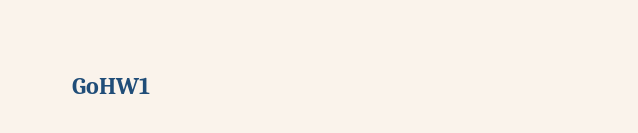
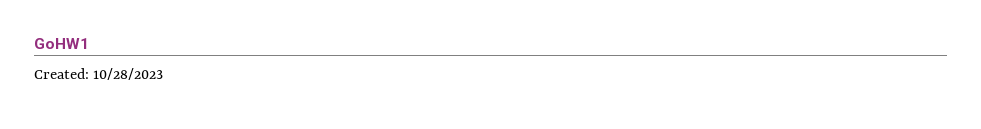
(150, 85) none -> [34,68,164,80] // Created: 10/28/2023

